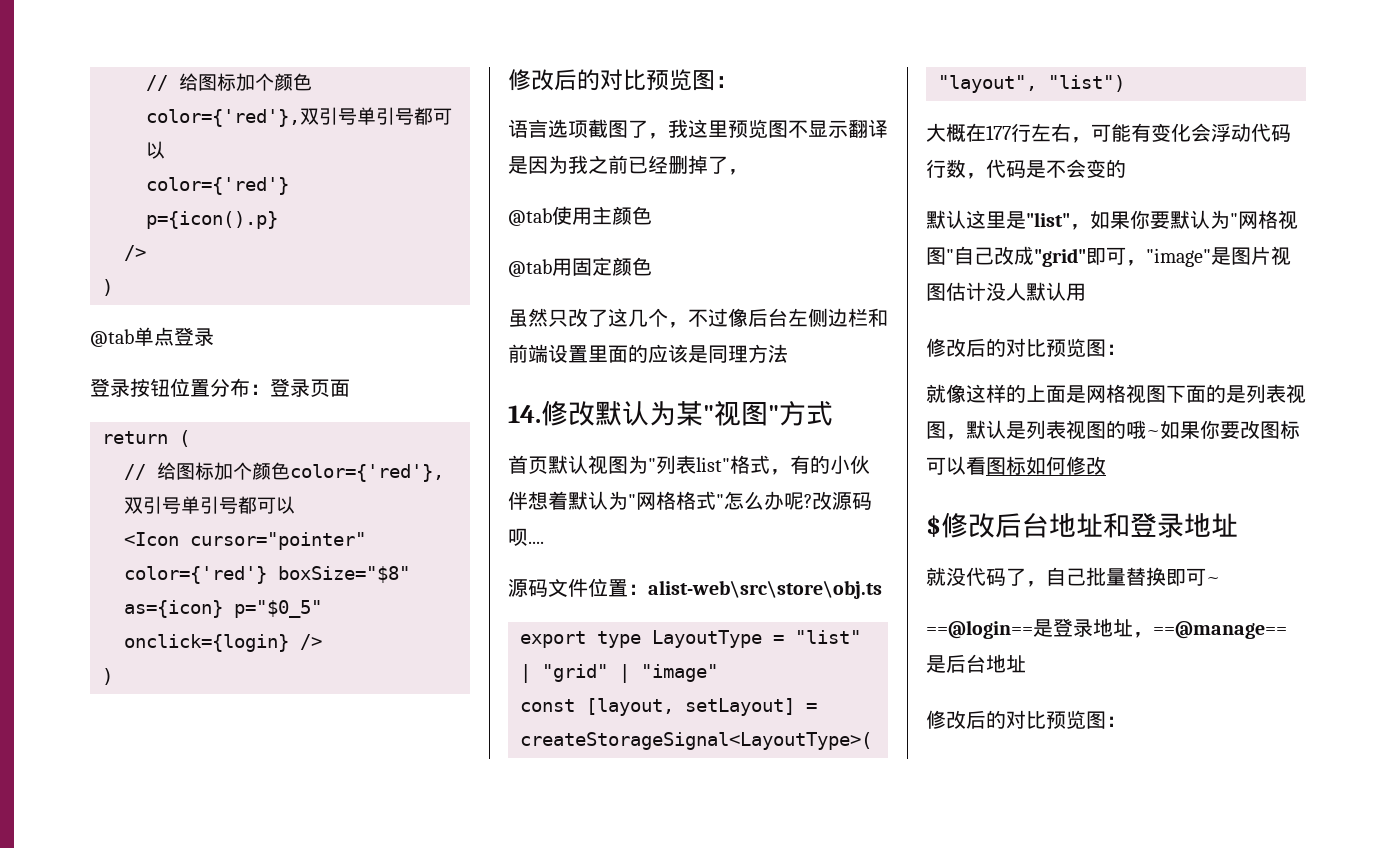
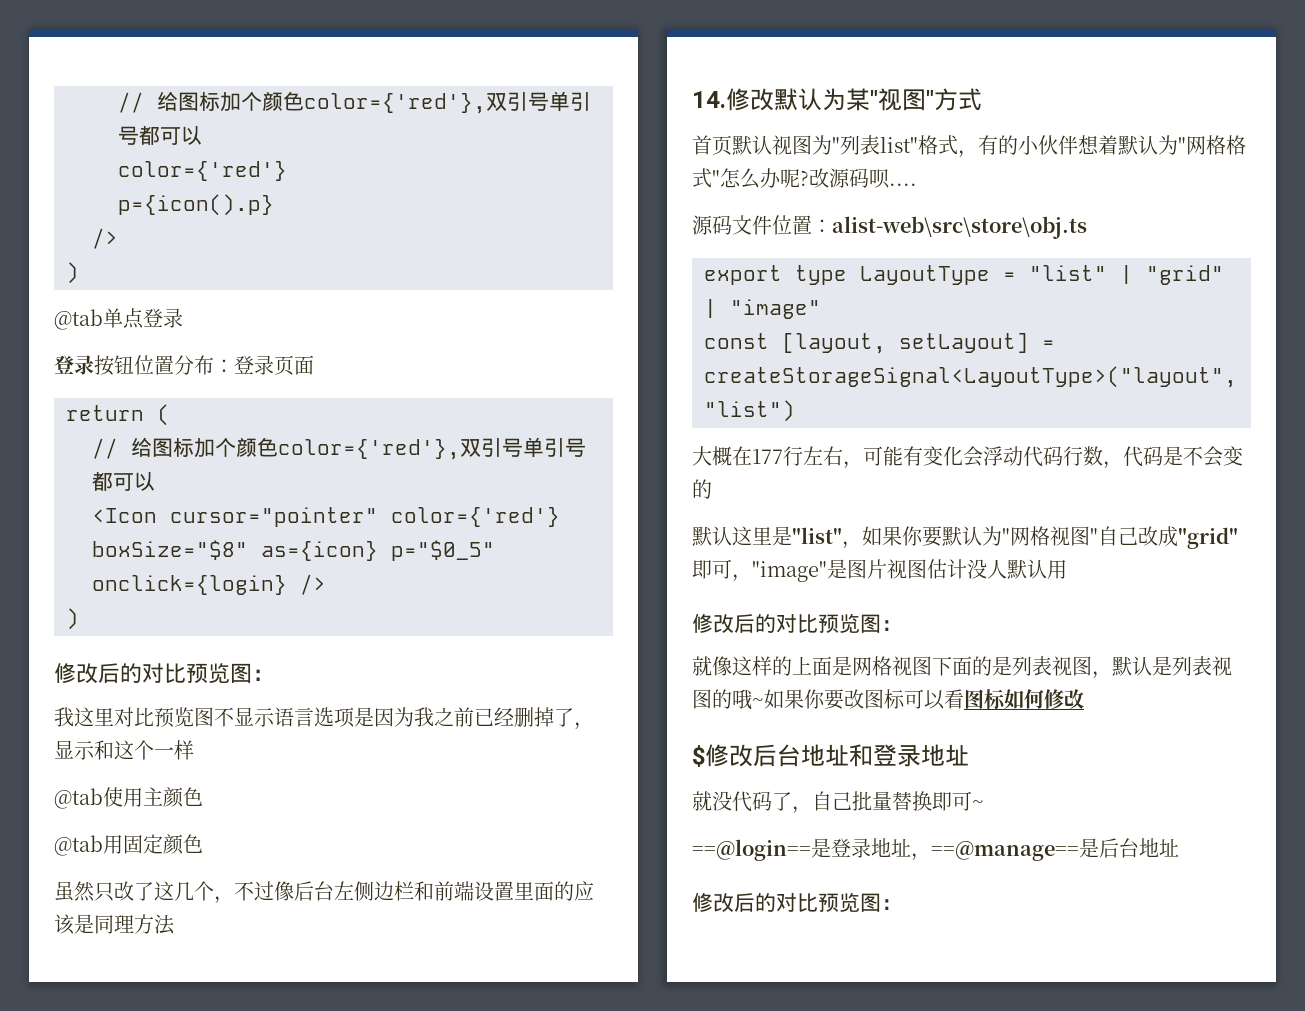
[508,119,728,139] 语言选项截图了，我这里 -> [54,707,154,727] 我这里对比
[848,119,888,138] 翻译 -> [274,707,355,728] 语言选项
(748, 172) none -> [54,740,194,760] 显示和这个一样

